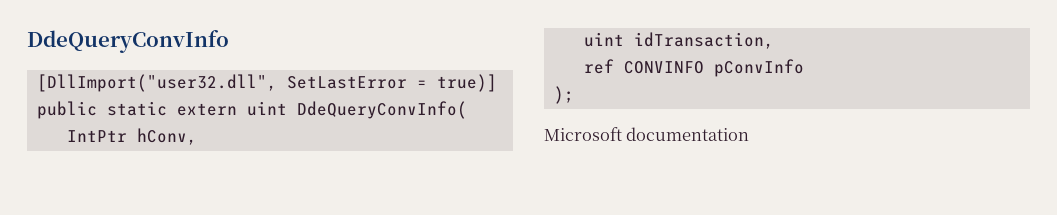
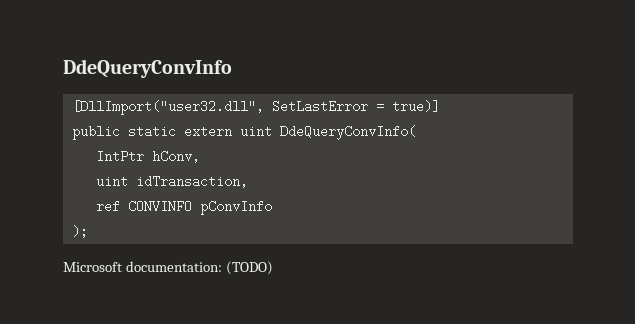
[626,127,750,141] documentation -> [125,261,273,275] documentation: (TODO)

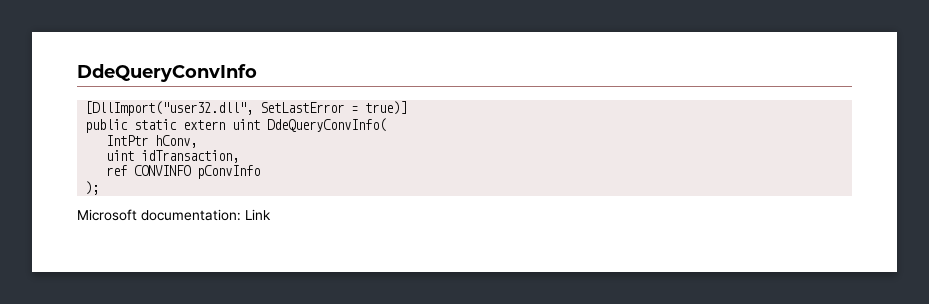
[225,261,273,275] (TODO) -> [245,209,271,220] Link

